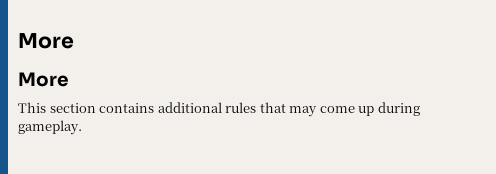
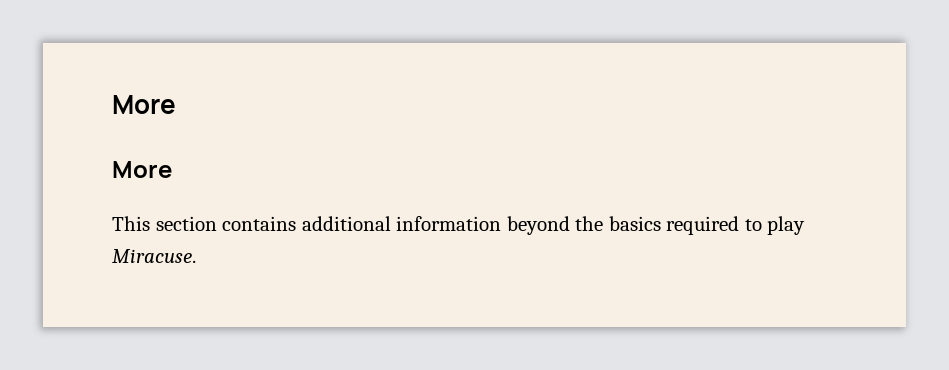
[225,102,420,117] [18,120,82,135] rules that may come up during gameplay. -> [396,216,806,235] [112,249,196,263] information beyond the basics required to play Miracuse.

